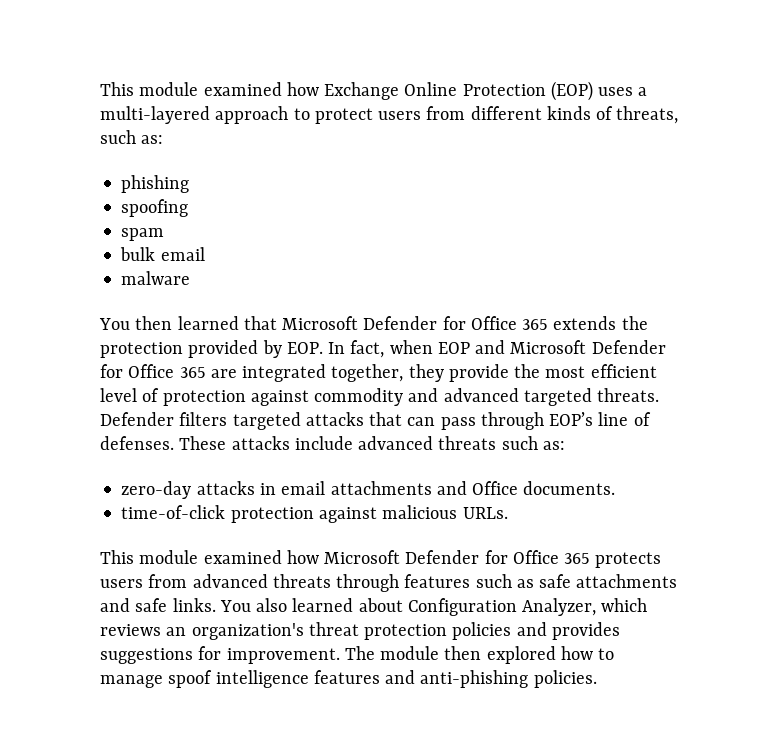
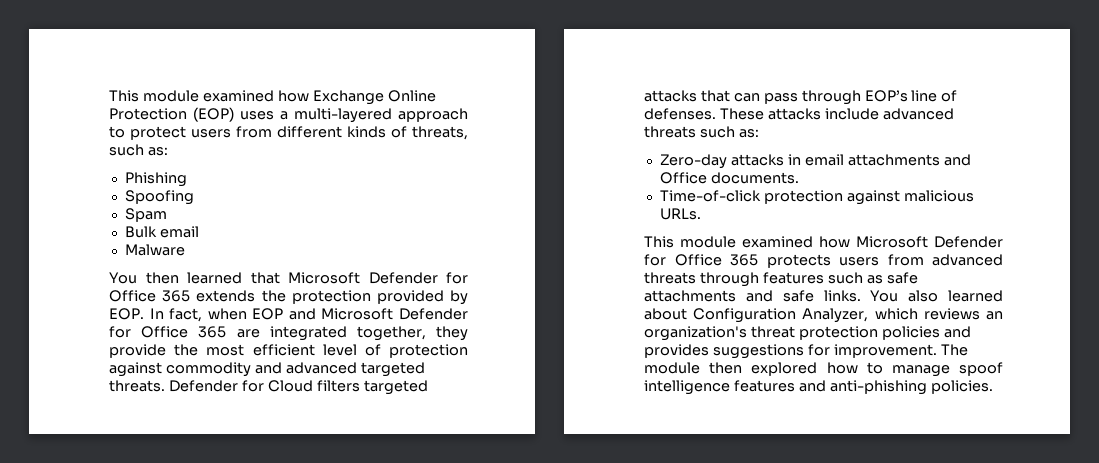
[121,175,190,193] [121,199,189,217] [121,228,165,241] [120,247,156,261] phishing // spoofing // spam // bulk -> [124,172,187,187] [124,190,194,205] [124,208,167,222] [124,226,157,238] Phishing // Spoofing // Spam // Bulk
[121,271,191,285] malware -> [124,244,185,256] Malware
(174, 419) none -> [241,380,313,392] for Cloud
[121,481,192,499] zero-day -> [659,154,727,169] Zero-day
[121,505,226,519] time-of-click -> [659,190,761,202] Time-of-click

